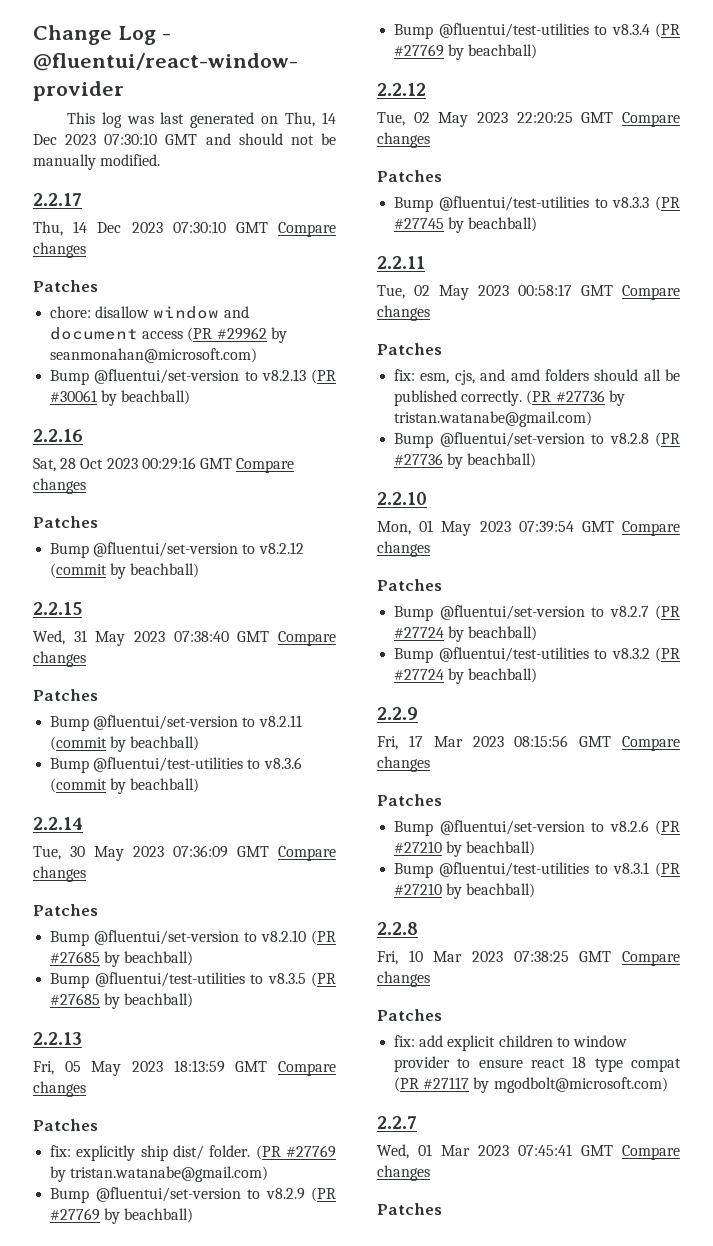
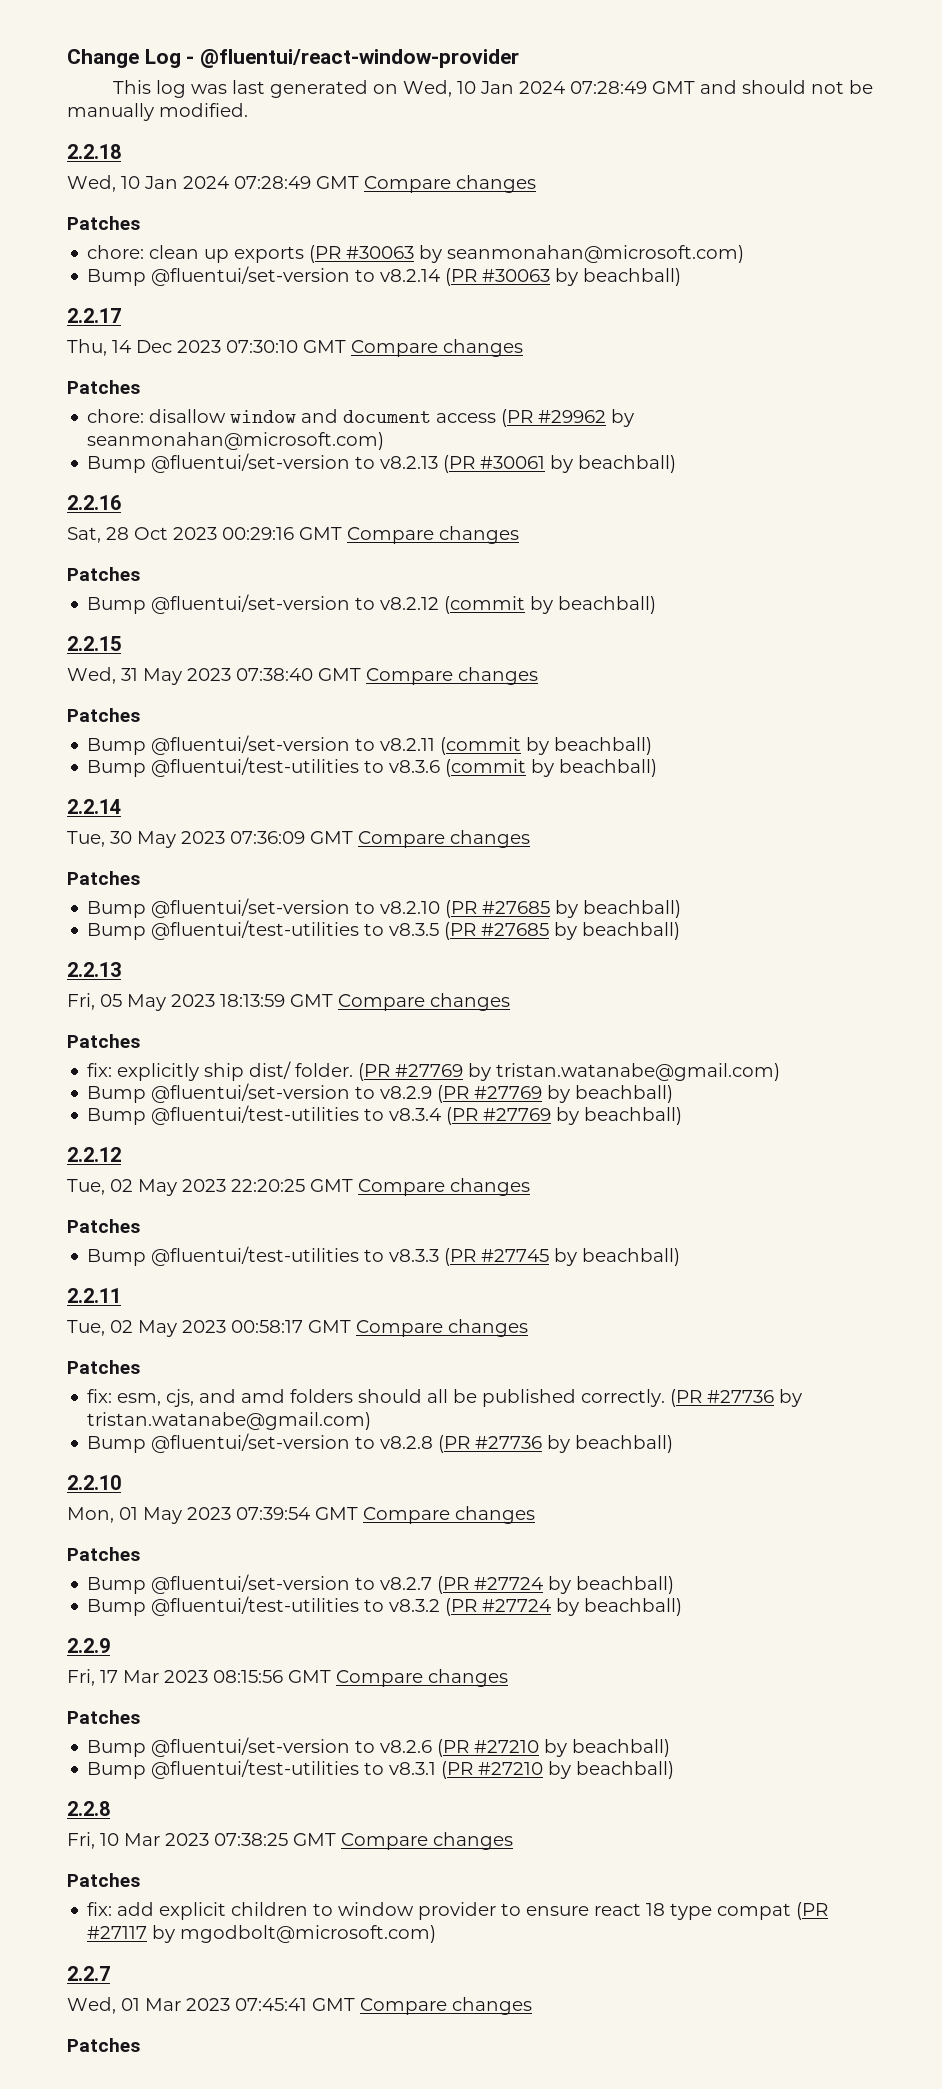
[285,112,336,127] [33,133,158,145] Thu, 14 Dec 2023 07:30:10 -> [403,80,648,97] Wed, 10 Jan 2024 07:28:49
(161, 160) none -> [67,144,121,159] [67,175,536,193] [67,216,140,230] [87,245,745,263] [87,266,682,286] // 2.2.18 // Wed, 10 Jan 2024 07:28:49 GMT Compare changes // Patches // chore: clean up exports (PR #30063 by seanmonahan@microsoft.com) // Bump @fluentui/set-version to v8.2.14 (PR #30063 by beachball)

